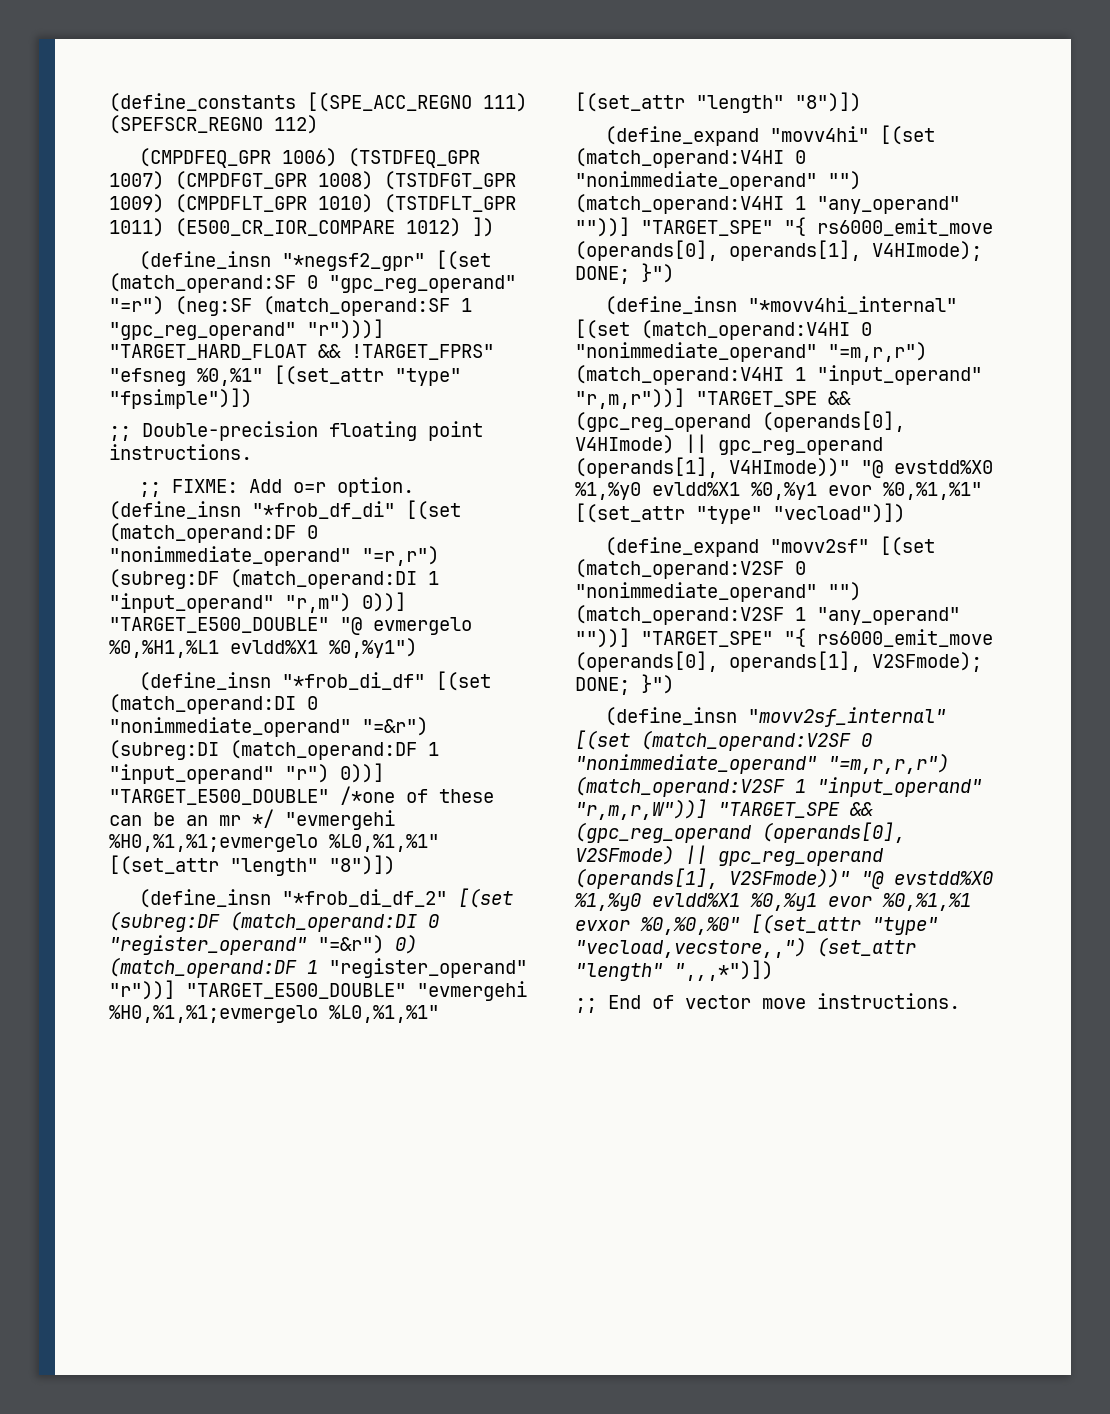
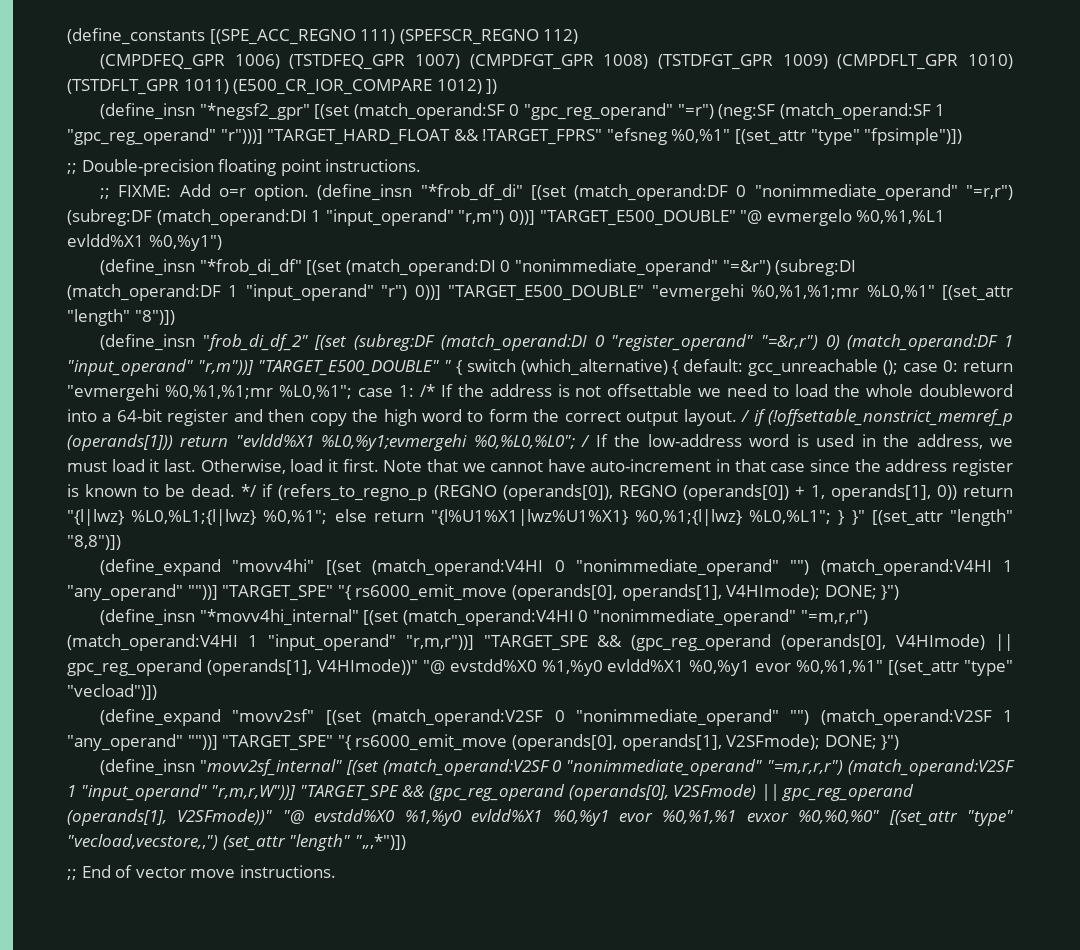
[109,640,219,658] %0,%H1,%L1 -> [856,210,946,224] %0,%1,%L1
[340,786,494,805] [109,809,395,830] [109,834,439,852] /*one of these can be an mr */ "evmergehi %H0,%1,%1;evmergelo %L0,%1,%1" -> [651,284,935,301] "evmergehi %0,%1,%1;mr %L0,%1"
[282,889,448,907] "*frob_di_df_2" -> [202,334,308,351] "frob_di_df_2"
[318,935,384,954] "=&r") -> [760,335,818,350] "=&r,r")
[329,958,527,978] [109,980,527,1001] [109,1005,439,1023] [575,92,861,113] "register_operand" "r"))] "TARGET_E500_DOUBLE" "evmergehi %H0,%1,%1;evmergelo %L0,%1,%1" [(set_attr "length" "8")]) -> [67,359,1013,376] [67,384,1013,401] [67,409,1014,426] [67,434,1014,451] [67,459,1013,476] [67,484,1013,501] [67,509,1013,526] [67,535,121,550] "input_operand" "r,m"))] "TARGET_E500_DOUBLE" " { switch (which_alternative) { default: gcc_unreachable (); case 0: return "evmergehi %0,%1,%1;mr %L0,%1"; case 1: /* If the address is not offsettable we need to load the whole doubleword into a 64-bit register and then copy the high word to form the correct output layout. / if (!offsettable_nonstrict_memref_p (operands[1])) return "evldd%X1 %L0,%y1;evmergehi %0,%L0,%L0"; / If the low-address word is used in the address, we must load it last. Otherwise, load it first. Note that we cannot have auto-increment in that case since the address register is known to be dead. */ if (refers_to_regno_p (REGNO (operands[0]), REGNO (operands[0]) + 1, operands[1], 0)) return "{l|lwz} %L0,%L1;{l|lwz} %0,%1"; else return "{l%U1%X1|lwz%U1%X1} %0,%1;{l|lwz} %L0,%L1"; } }" [(set_attr "length" "8,8")])

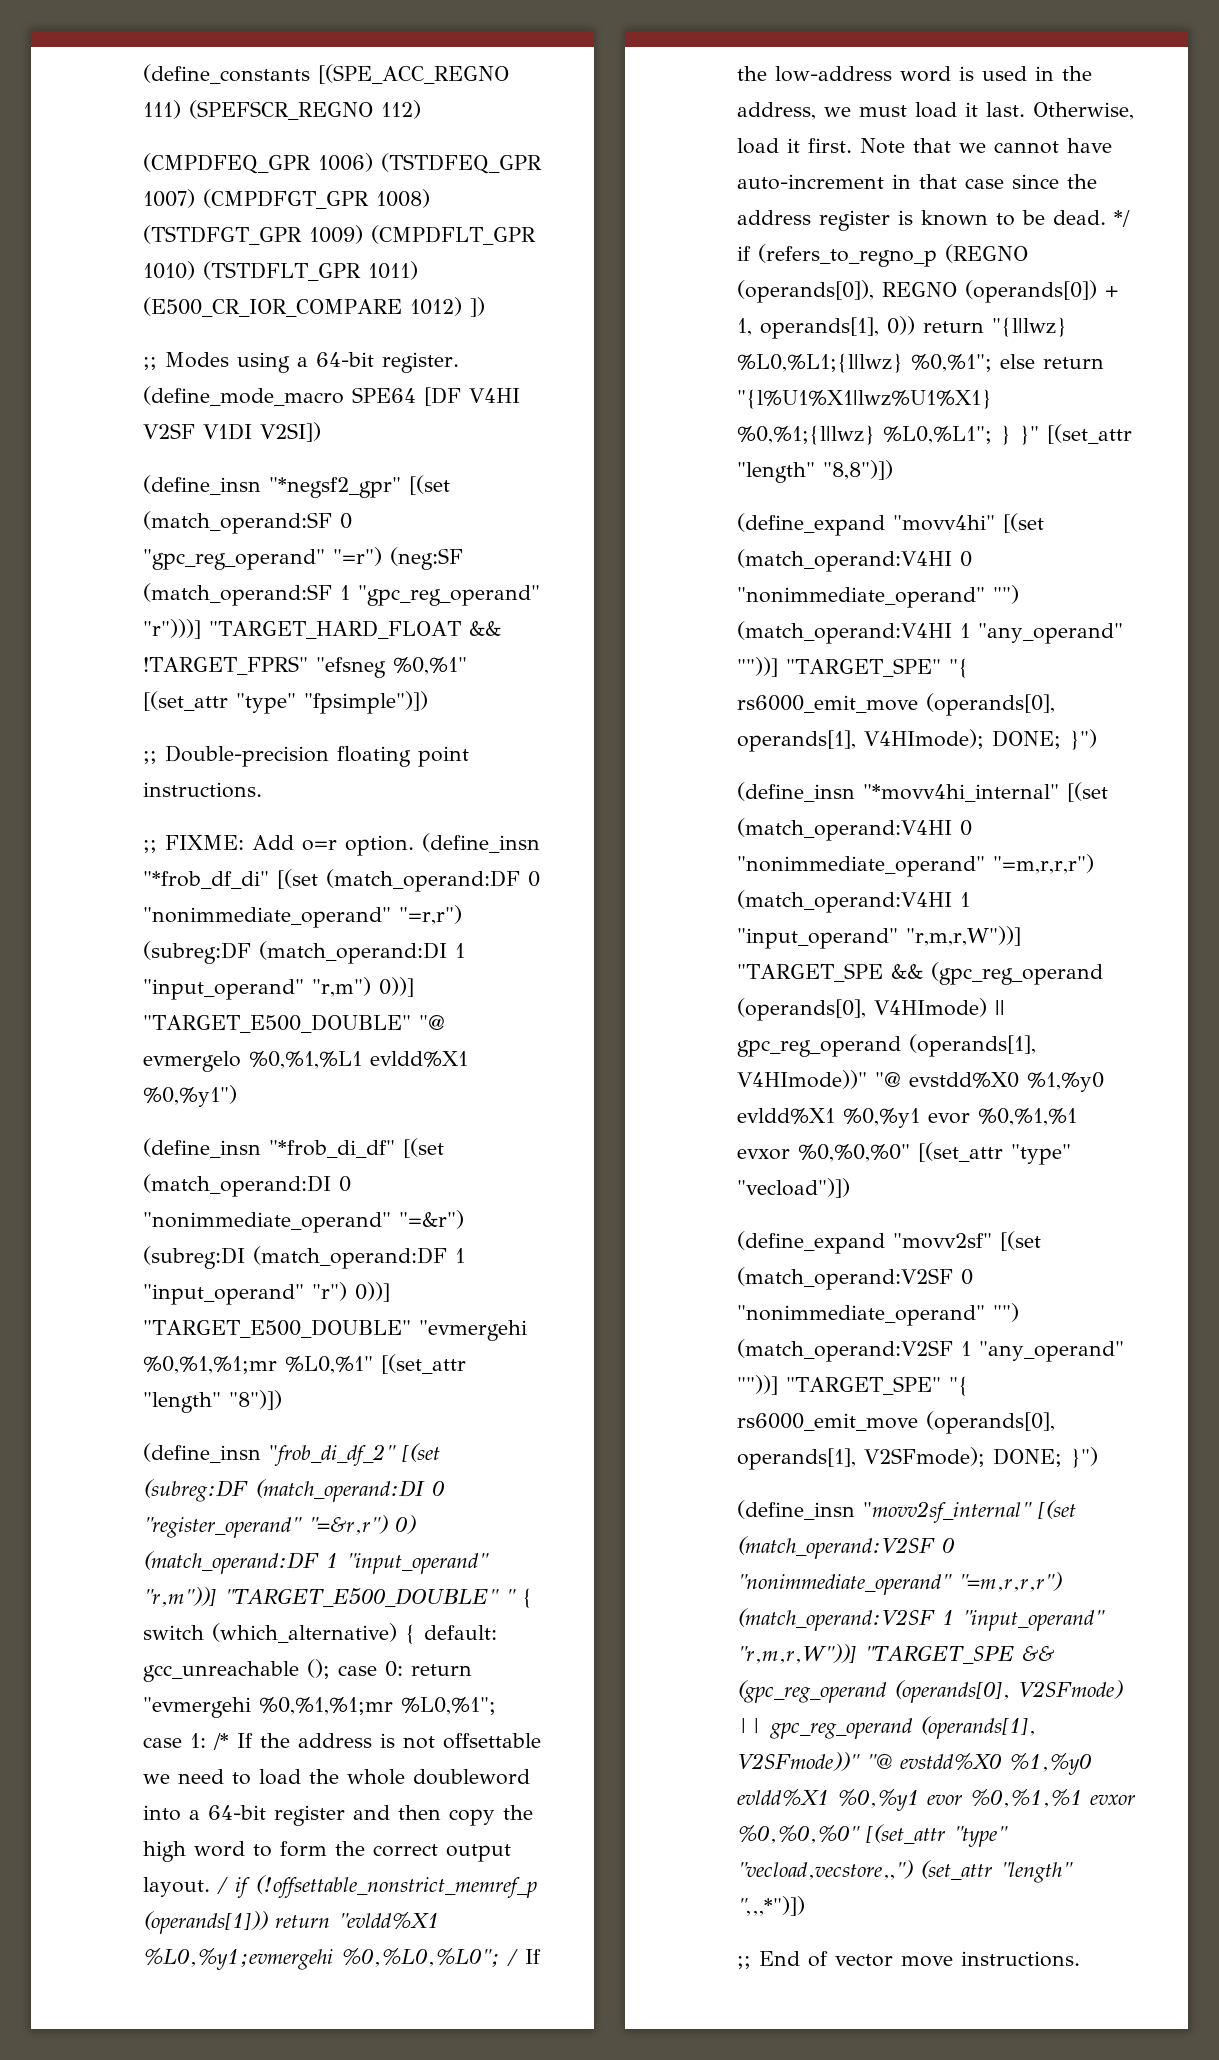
(498, 86) none -> [143,352,459,373] [143,386,520,406] [143,422,321,442] // ;; Modes using a 64-bit register. (define_mode_macro SPE64 [DF V4HI V2SF V1DI V2SI])
[800,610,868,625] "=m,r,r") -> [993,854,1094,874] "=m,r,r,r")
[405,635,474,650] "r,m,r"))] -> [906,926,1021,946] "r,m,r,W"))]
[796,660,884,674] %0,%1,%1" -> [978,1108,1077,1126] [737,1144,910,1162] %0,%1,%1 evxor %0,%0,%0"

